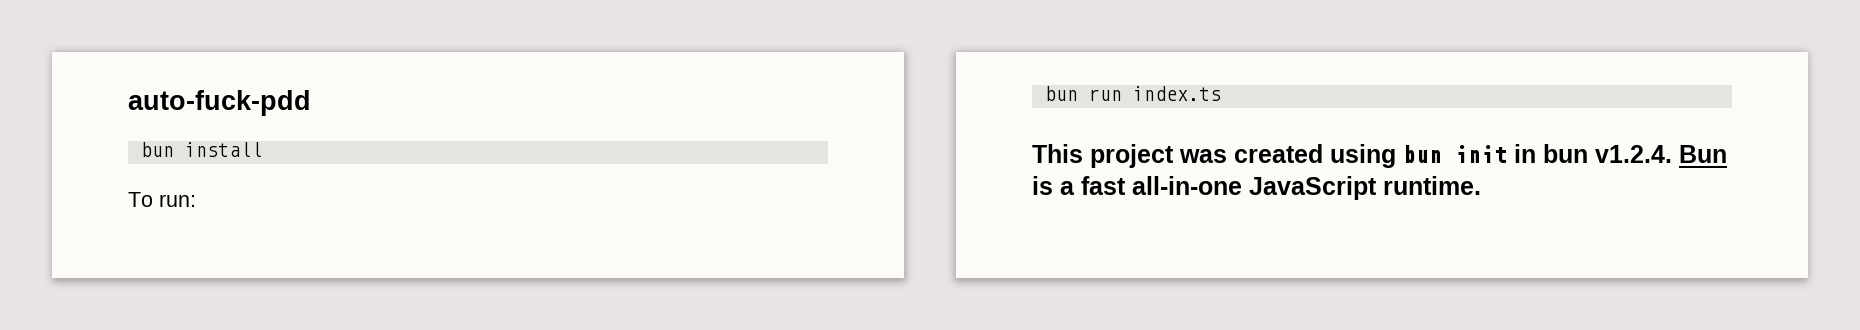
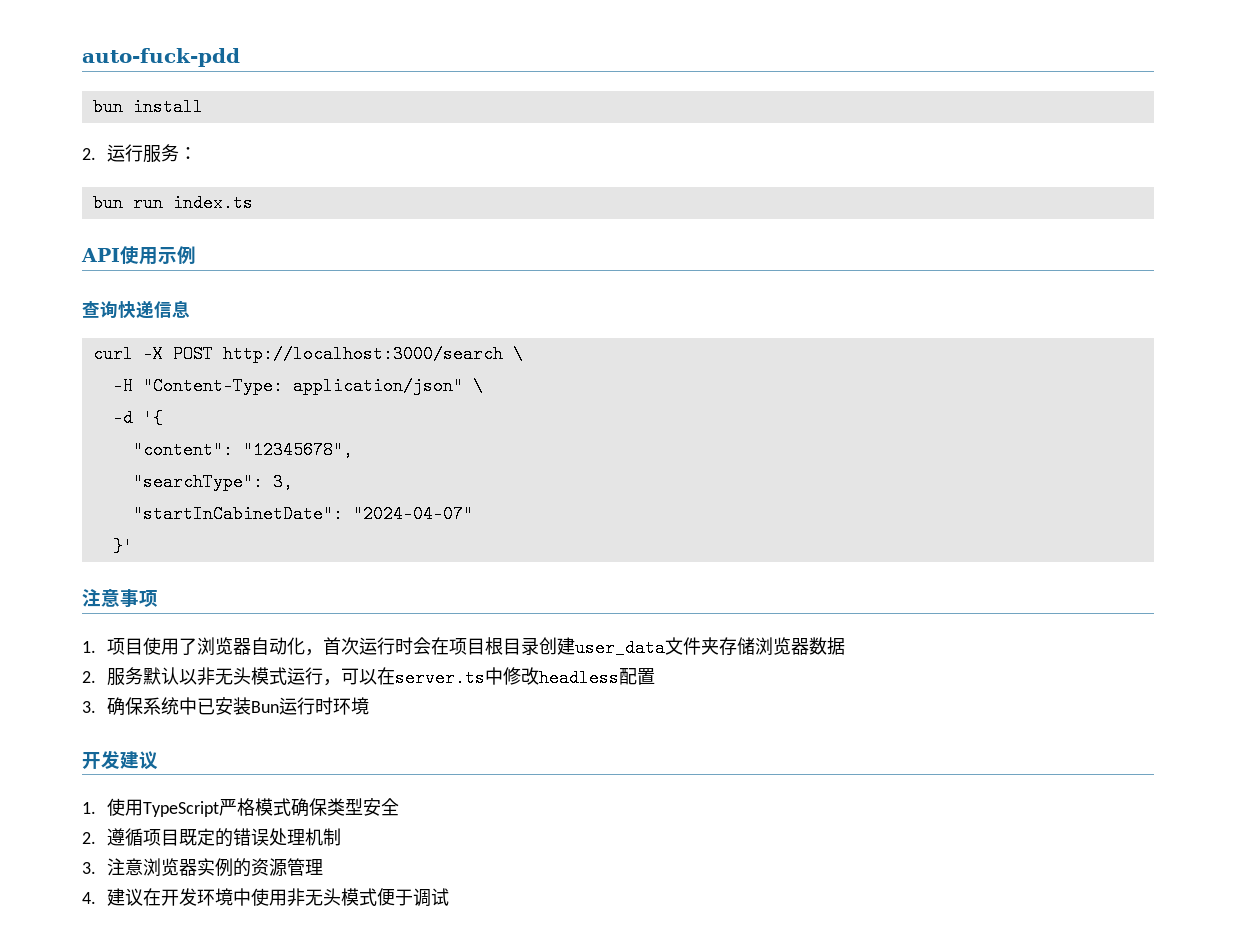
[128,192,196,207] To run: -> [82,144,197,163] 2.运行服务：
[1032,144,1727,168] [1032,176,1481,200] This project was created using bun init in bun v1.2.4. Bun is a fast all-in-one JavaScript runtime. -> [81,246,196,265] [82,300,190,319] [92,345,523,363] [112,377,483,395] [112,409,163,427] [132,441,353,459] [132,473,293,491] [132,505,473,523] [112,537,133,555] [82,589,158,607] [82,637,845,657] [82,667,655,687] [82,697,369,716] [82,750,158,770] [82,798,399,817] [82,828,341,847] [82,858,323,877] [82,888,449,907] API使用示例 // 查询快递信息 // curl -X POST http://localhost:3000/search \ // -H "Content-Type: application/json" \ // -d '{ // "content": "12345678", // "searchType": 3, // "startInCabinetDate": "2024-04-07" // }' // 注意事项 // 1.项目使用了浏览器自动化，首次运行时会在项目根目录创建user_data文件夹存储浏览器数据 // 2.服务默认以非无头模式运行，可以在server.ts中修改headless配置 // 3.确保系统中已安装Bun运行时环境 // 开发建议 // 1.使用TypeScript严格模式确保类型安全 // 2.遵循项目既定的错误处理机制 // 3.注意浏览器实例的资源管理 // 4.建议在开发环境中使用非无头模式便于调试

